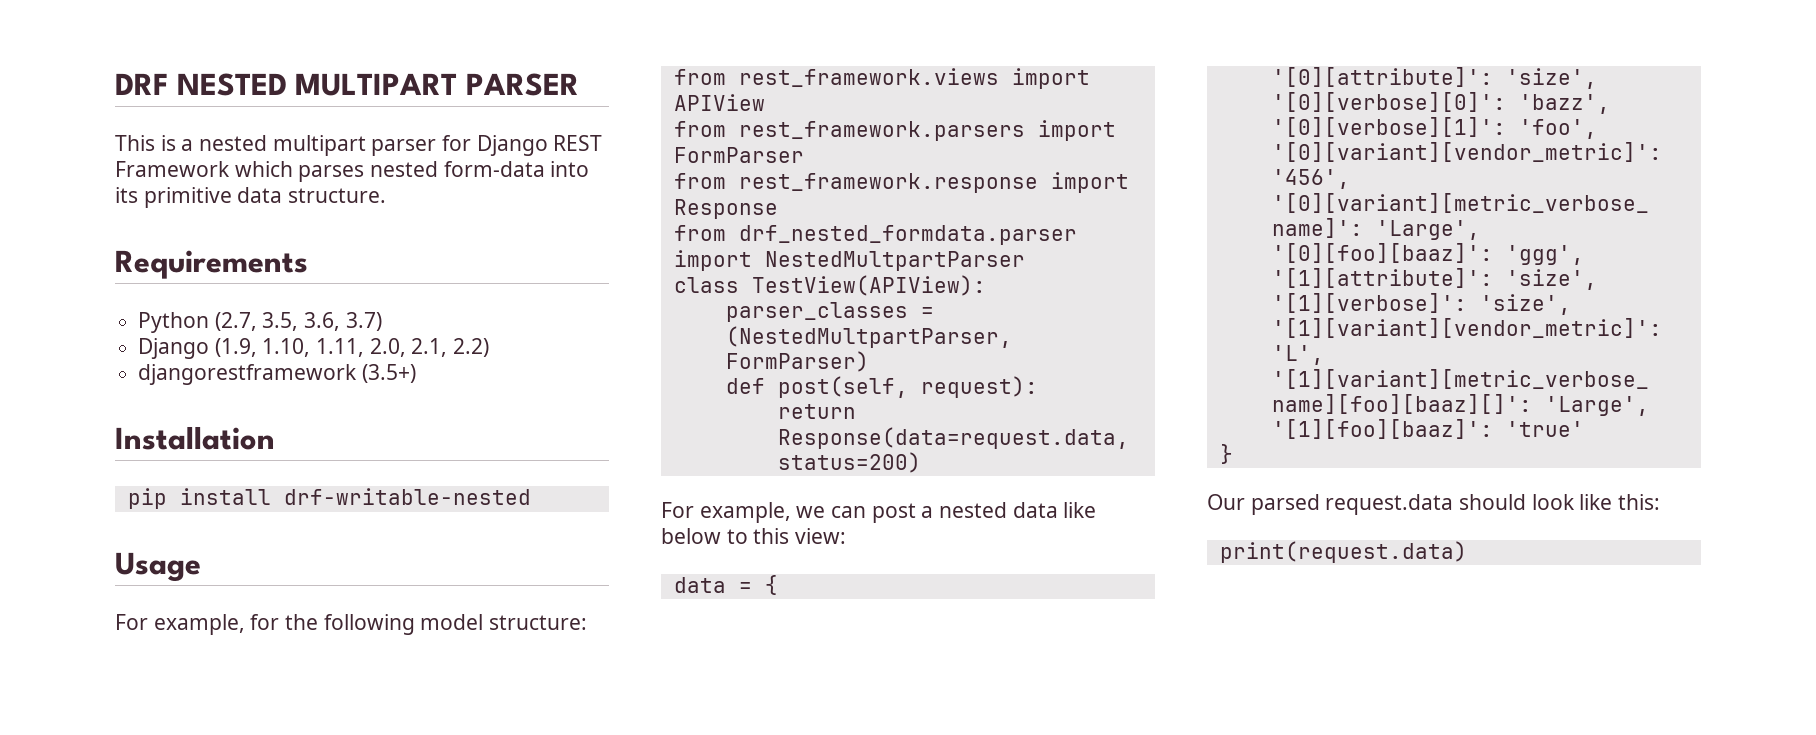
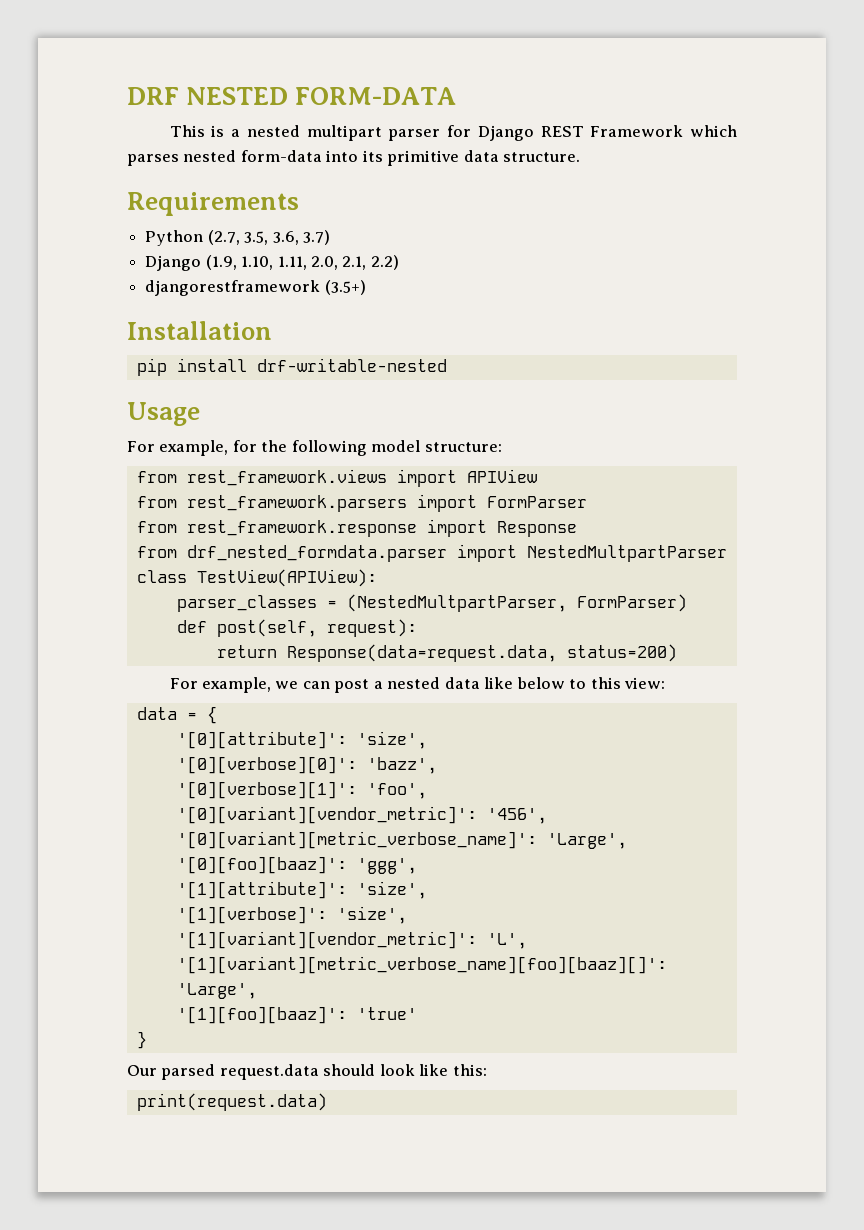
[295,73,579,96] MULTIPART PARSER -> [295,87,457,105] FORM-DATA

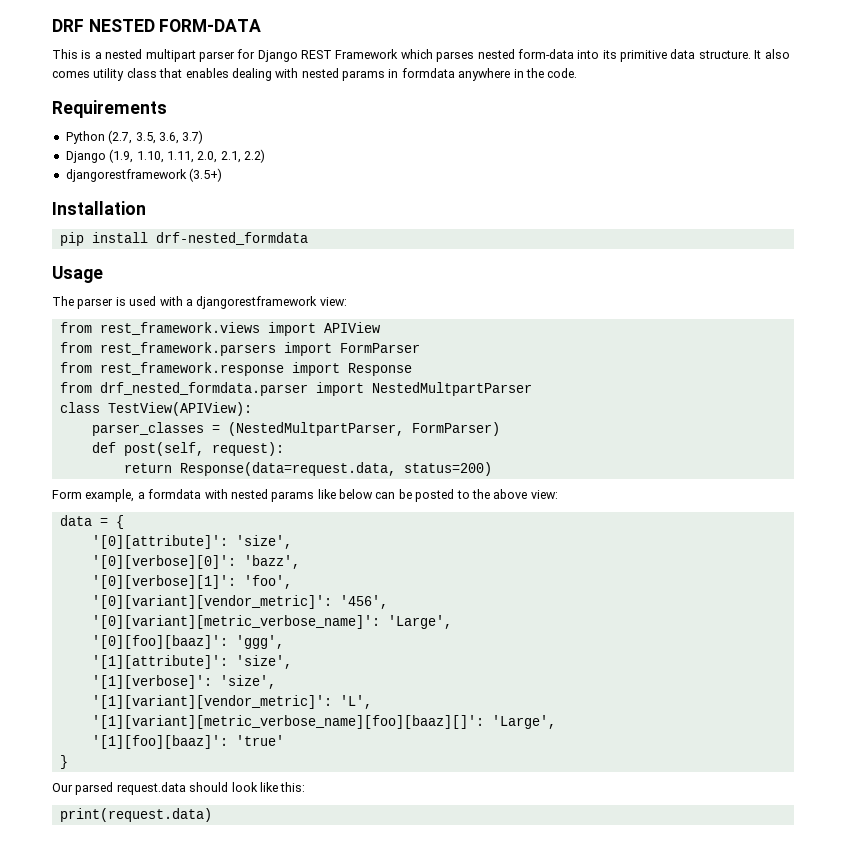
(581, 157) none -> [754,49,790,59] [52,68,578,81] It also comes utility class that enables dealing with nested params in formdata anywhere in the code.
[256,358,447,372] drf-writable-nested -> [155,232,308,245] drf-nested_formdata
[127,440,502,456] For example, for the following model structure: -> [52,296,347,309] The parser is used with a djangorestframework view:
[169,677,621,693] For example, we can post a nested data like below to this -> [52,489,528,502] Form example, a formdata with nested params like below can be posted to the above

